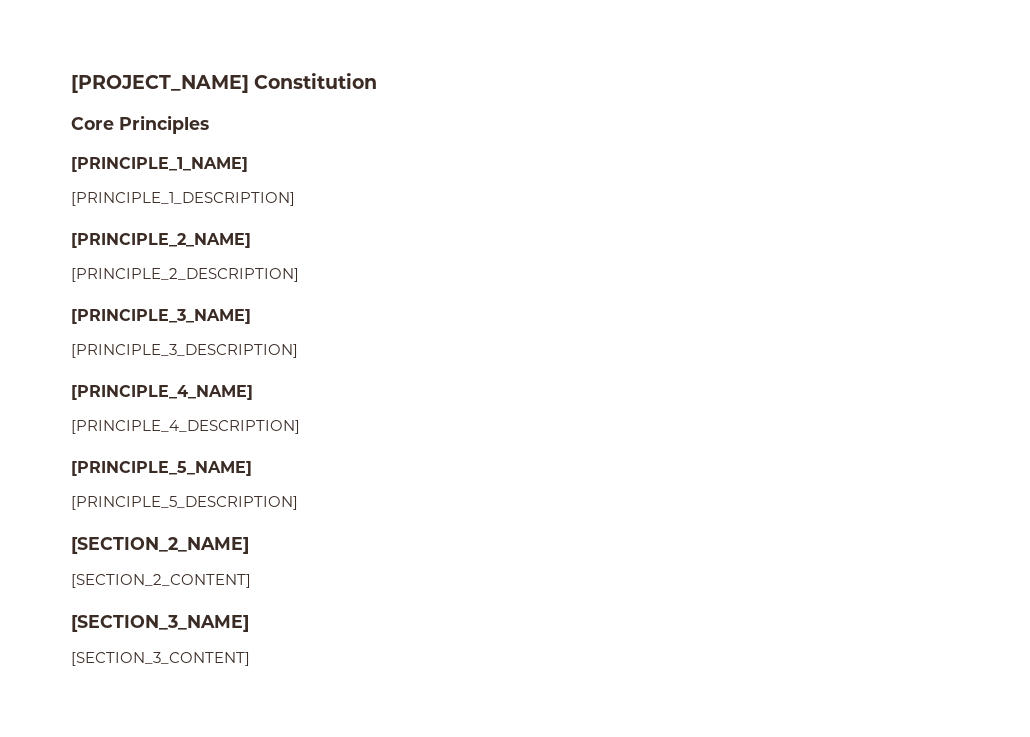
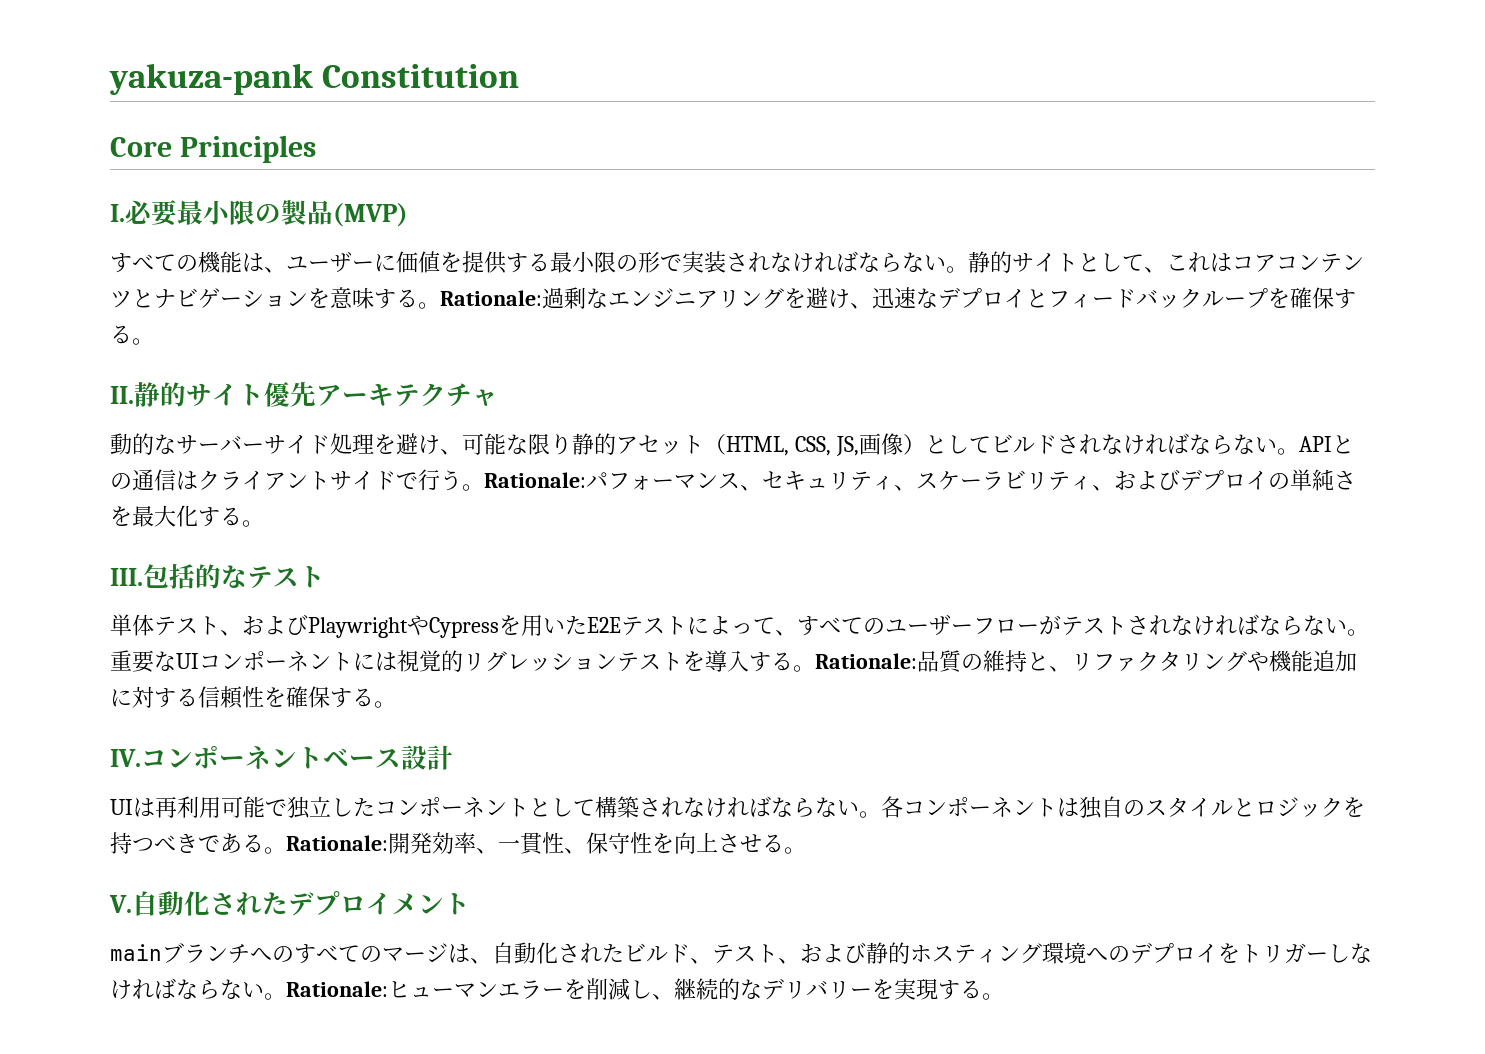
[71,75,249,93] [PROJECT_NAME] -> [109,63,313,95] yakuza-pank
[71,157,248,172] [71,192,295,206] [71,233,251,248] [71,268,299,282] [71,309,251,324] [71,344,298,358] [71,385,253,400] [71,420,300,434] [71,461,252,476] [71,496,298,510] [71,537,249,554] [71,574,251,588] [71,615,249,632] [71,652,250,666] [PRINCIPLE_1_NAME] // [PRINCIPLE_1_DESCRIPTION] // [PRINCIPLE_2_NAME] // [PRINCIPLE_2_DESCRIPTION] // [PRINCIPLE_3_NAME] // [PRINCIPLE_3_DESCRIPTION] // [PRINCIPLE_4_NAME] // [PRINCIPLE_4_DESCRIPTION] // [PRINCIPLE_5_NAME] // [PRINCIPLE_5_DESCRIPTION] // [SECTION_2_NAME] // [SECTION_2_CONTENT] // [SECTION_3_NAME] // [SECTION_3_CONTENT] -> [110,200,408,227] [110,251,1364,274] [110,287,1356,309] [110,325,154,345] [110,382,498,407] [110,433,1354,456] [110,469,1356,491] [110,505,264,527] [110,563,325,589] [110,614,1369,638] [110,650,1357,673] [110,686,396,709] [110,745,453,770] [110,796,1365,819] [110,832,806,855] [109,891,470,916] [110,942,1372,964] [110,978,1004,1000] I.必要最小限の製品(MVP) // すべての機能は、ユーザーに価値を提供する最小限の形で実装されなければならない。静的サイトとして、これはコアコンテンツとナビゲーションを意味する。Rationale:過剰なエンジニアリングを避け、迅速なデプロイとフィードバックループを確保する。 // II.静的サイト優先アーキテクチャ // 動的なサーバーサイド処理を避け、可能な限り静的アセット（HTML, CSS, JS,画像）としてビルドされなければならない。APIとの通信はクライアントサイドで行う。Rationale:パフォーマンス、セキュリティ、スケーラビリティ、およびデプロイの単純さを最大化する。 // III.包括的なテスト // 単体テスト、およびPlaywrightやCypressを用いたE2Eテストによって、すべてのユーザーフローがテストされなければならない。重要なUIコンポーネントには視覚的リグレッションテストを導入する。Rationale:品質の維持と、リファクタリングや機能追加に対する信頼性を確保する。 // IV.コンポーネントベース設計 // UIは再利用可能で独立したコンポーネントとして構築されなければならない。各コンポーネントは独自のスタイルとロジックを持つべきである。Rationale:開発効率、一貫性、保守性を向上させる。 // V.自動化されたデプロイメント // mainブランチへのすべてのマージは、自動化されたビルド、テスト、および静的ホスティング環境へのデプロイをトリガーしなければならない。Rationale:ヒューマンエラーを削減し、継続的なデリバリーを実現する。

